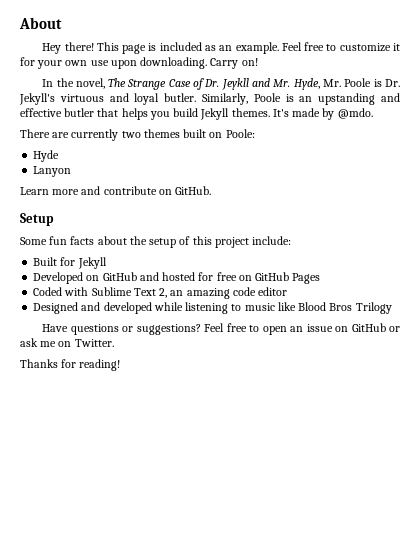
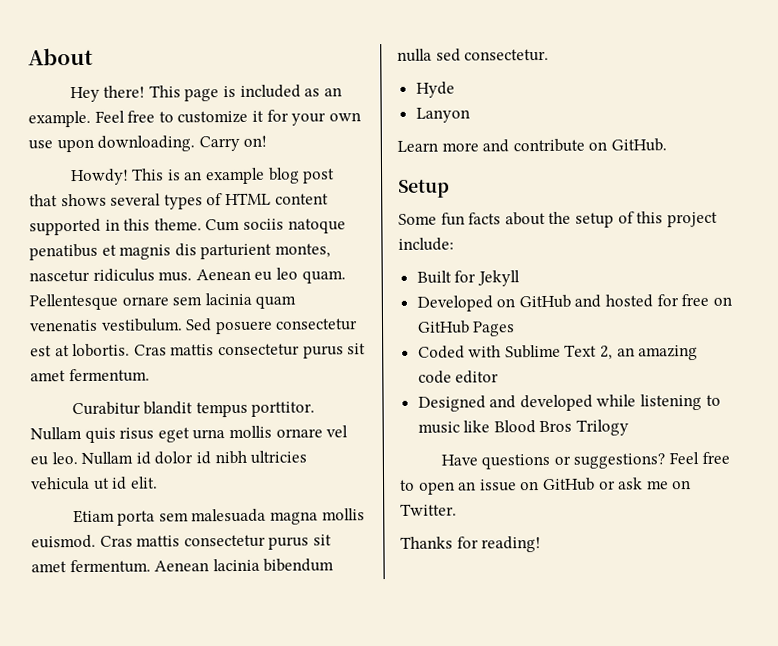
[42,78,400,90] [19,93,401,105] [20,108,373,120] [20,129,255,141] In the novel, The Strange Case of Dr. Jeykll and Mr. Hyde, Mr. Poole is Dr. Jekyll's virtuous and loyal butler. Similarly, Poole is an upstanding and effective butler that helps you build Jekyll themes. It's made by @mdo. // There are currently two themes built on Poole: -> [69,167,336,186] [29,192,329,210] [29,218,346,236] [29,243,331,261] [29,267,346,284] [29,292,297,311] [29,318,359,335] [30,343,367,359] [30,368,150,383] [71,401,316,418] [30,425,349,443] [30,450,308,466] [30,476,158,491] [72,508,365,526] [31,534,332,550] [31,558,335,574] [397,48,550,62] Howdy! This is an example blog post that shows several types of HTML content supported in this theme. Cum sociis natoque penatibus et magnis dis parturient montes, nascetur ridiculus mus. Aenean eu leo quam. Pellentesque ornare sem lacinia quam venenatis vestibulum. Sed posuere consectetur est at lobortis. Cras mattis consectetur purus sit amet fermentum. // Curabitur blandit tempus porttitor. Nullam quis risus eget urna mollis ornare vel eu leo. Nullam id dolor id nibh ultricies vehicula ut id elit. // Etiam porta sem malesuada magna mollis euismod. Cras mattis consectetur purus sit amet fermentum. Aenean lacinia bibendum nulla sed consectetur.

